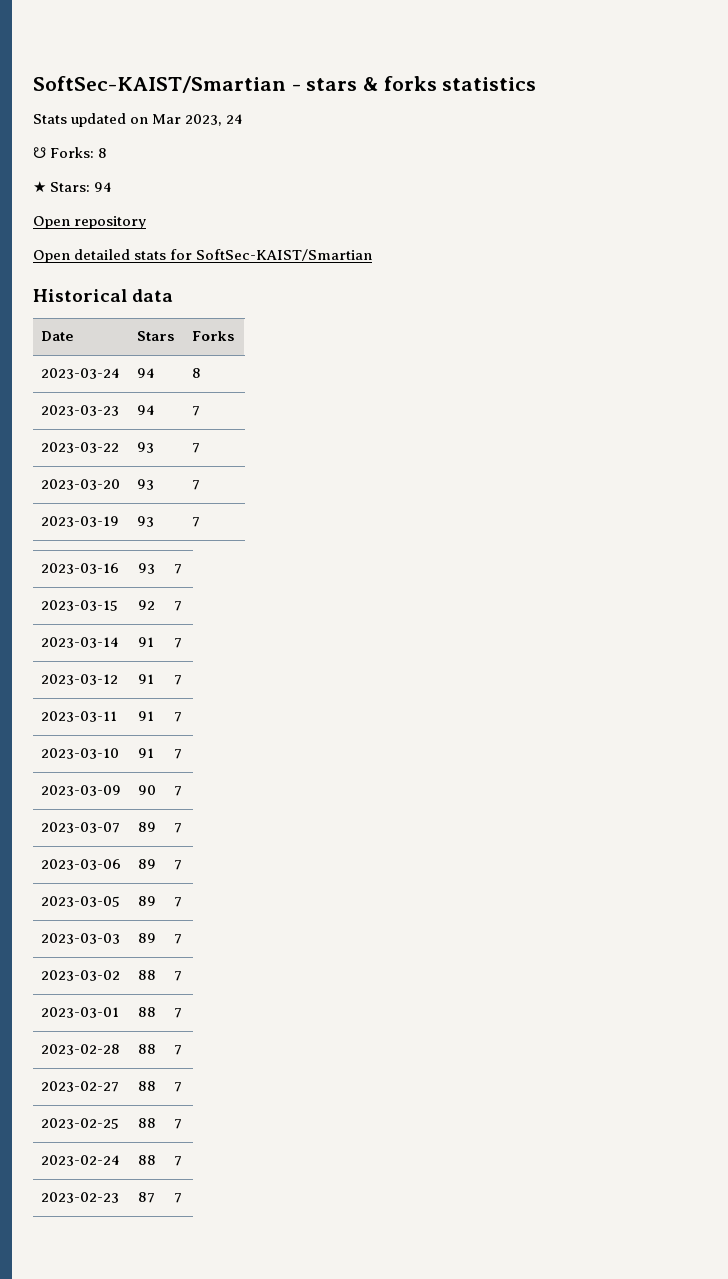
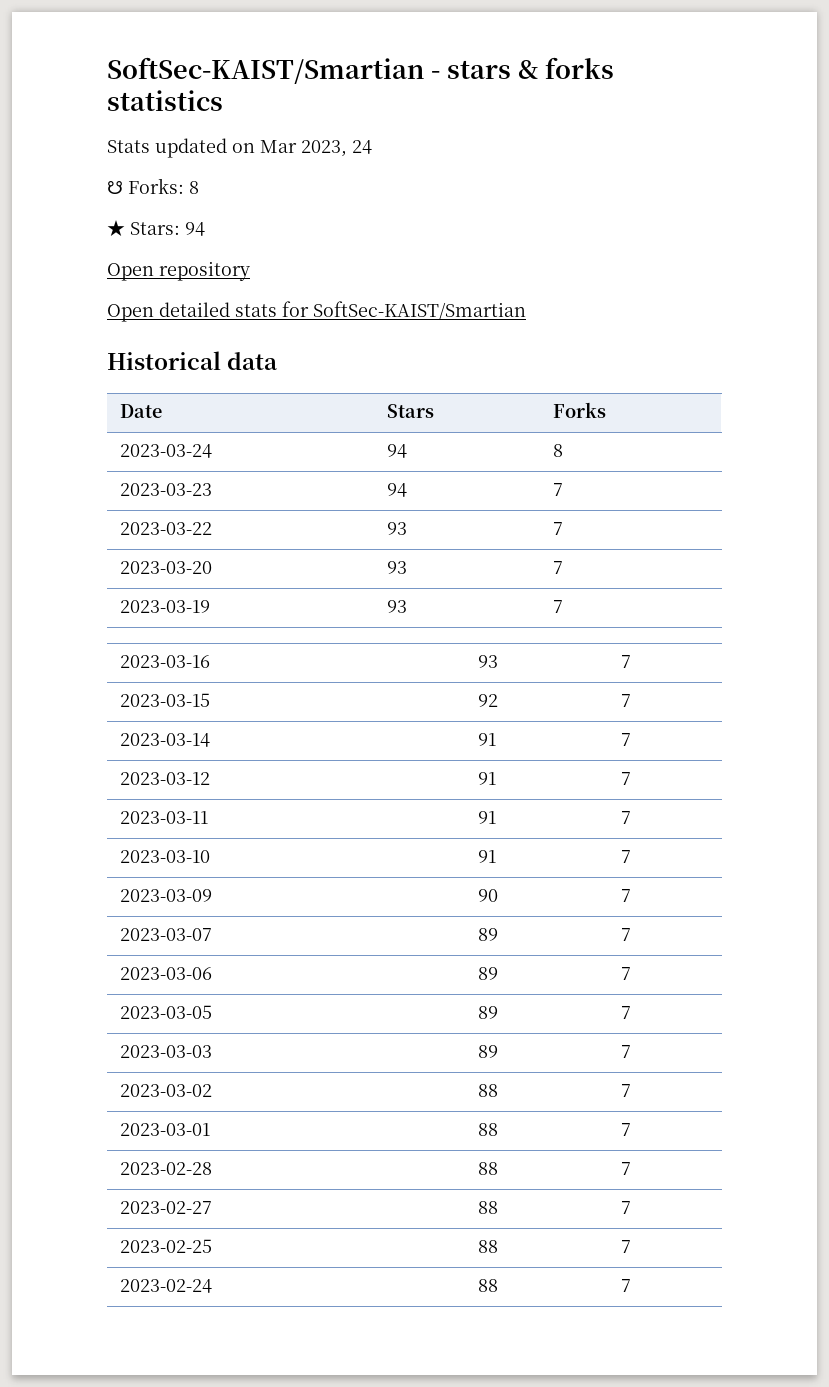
[41,1192,120,1203] [138,1192,156,1203] [174,1193,183,1203] // 2023-02-23 | 87 | 7 -> (632, 1285) none

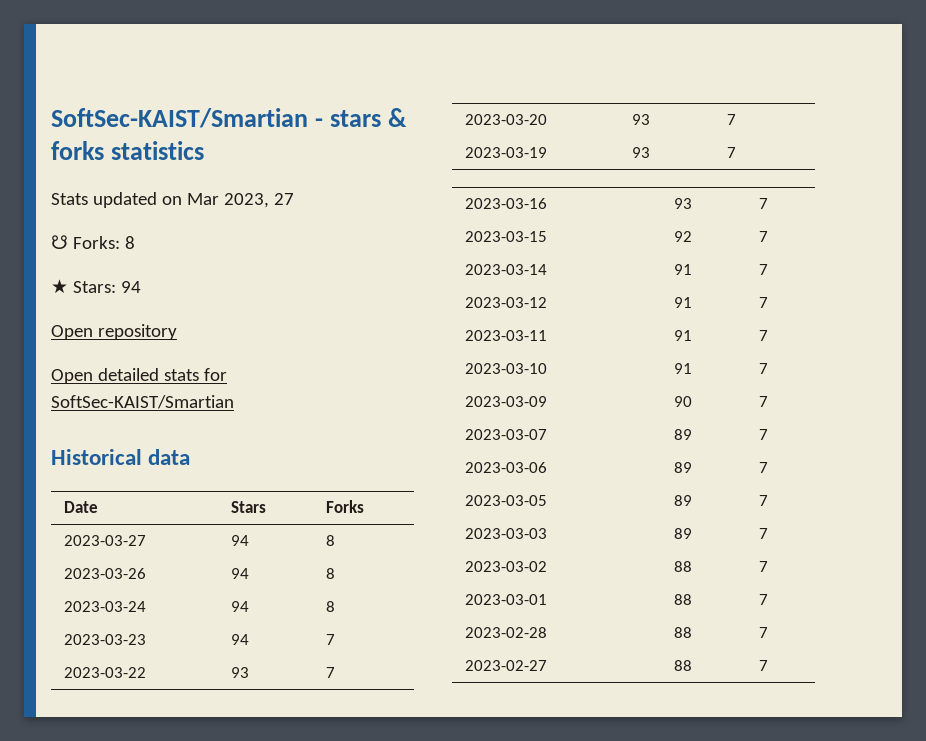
[352,140,372,154] 24 -> [273,193,294,205] 27
(607, 410) none -> [63,535,146,546] [230,535,249,546] [325,535,335,546] [63,568,146,579] [230,568,249,579] [325,568,335,579] // 2023-03-27 | 94 | 8 // 2023-03-26 | 94 | 8
[120,1239,213,1253] [478,1240,499,1253] [621,1240,632,1253] [120,1279,213,1293] [478,1279,499,1292] [621,1279,632,1292] // 2023-02-25 | 88 | 7 // 2023-02-24 | 88 | 7 -> (768, 665) none

